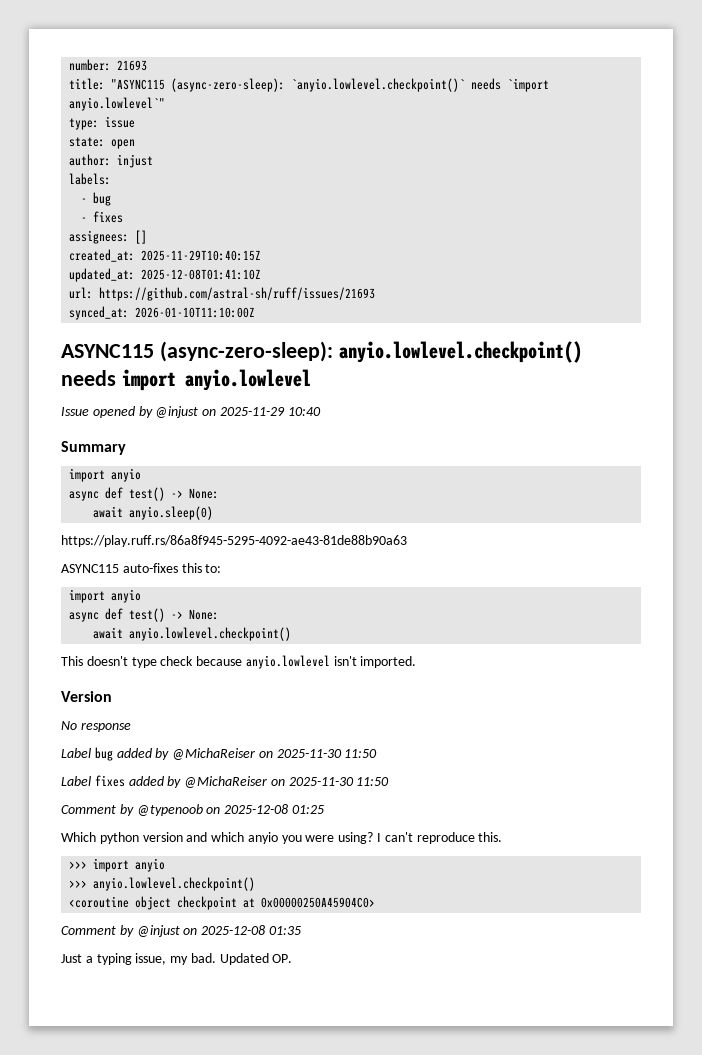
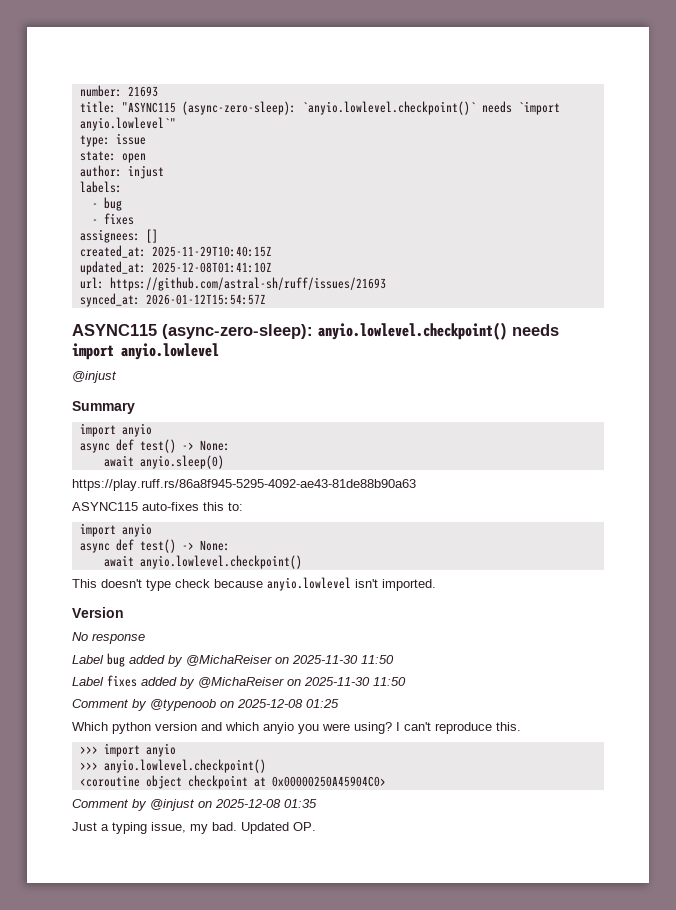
[135,307,256,318] 2026-01-10T11:10:00Z -> [145,294,266,305] 2026-01-12T15:54:57Z
[61,406,321,418] Issue opened by @injust on 2025-11-29 10:40 -> [72,371,117,383] @injust

